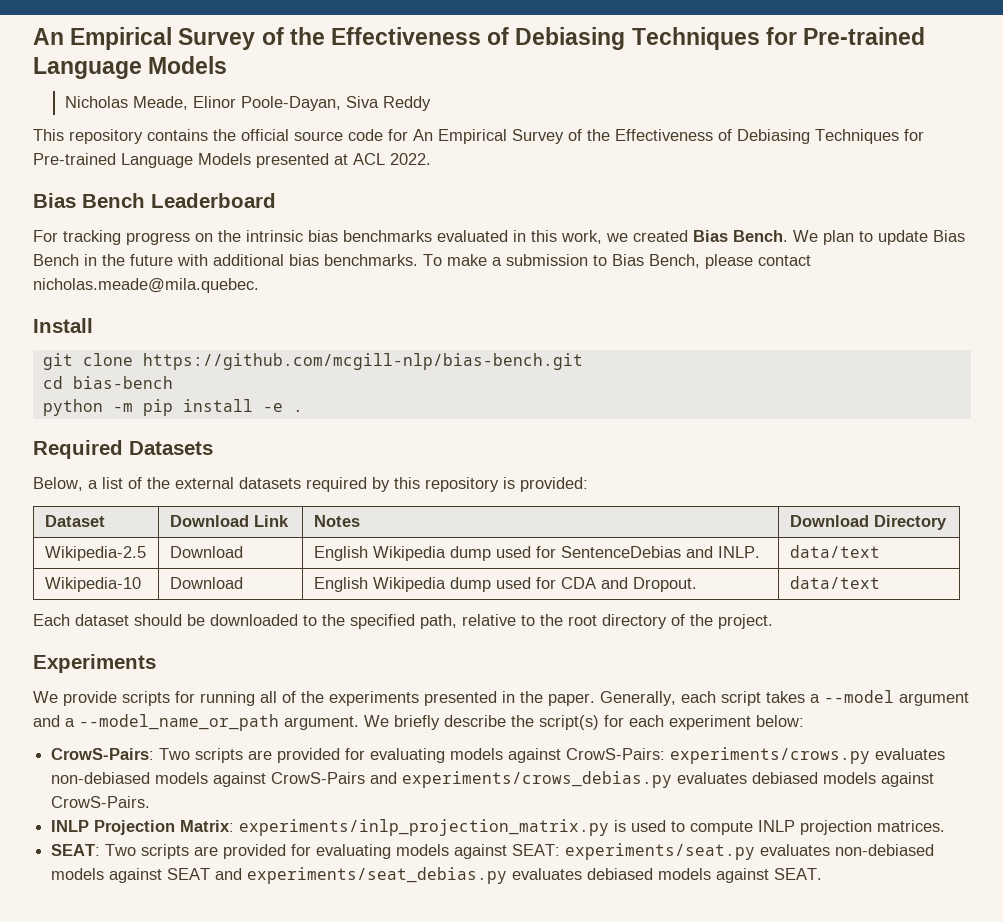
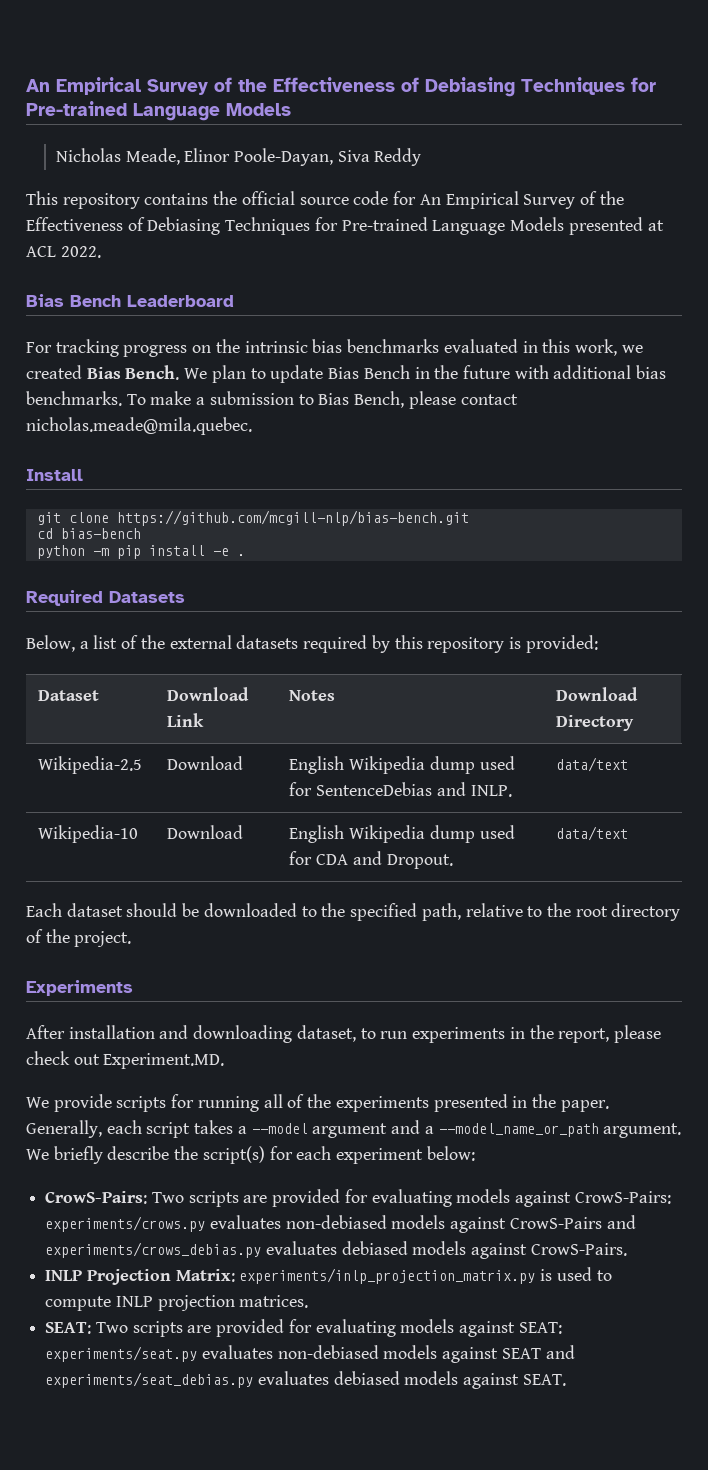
(156, 663) none -> [26,1025,661,1043] [26,1051,225,1069] // After installation and downloading dataset, to run experiments in the report, please check out Experiment.MD.

